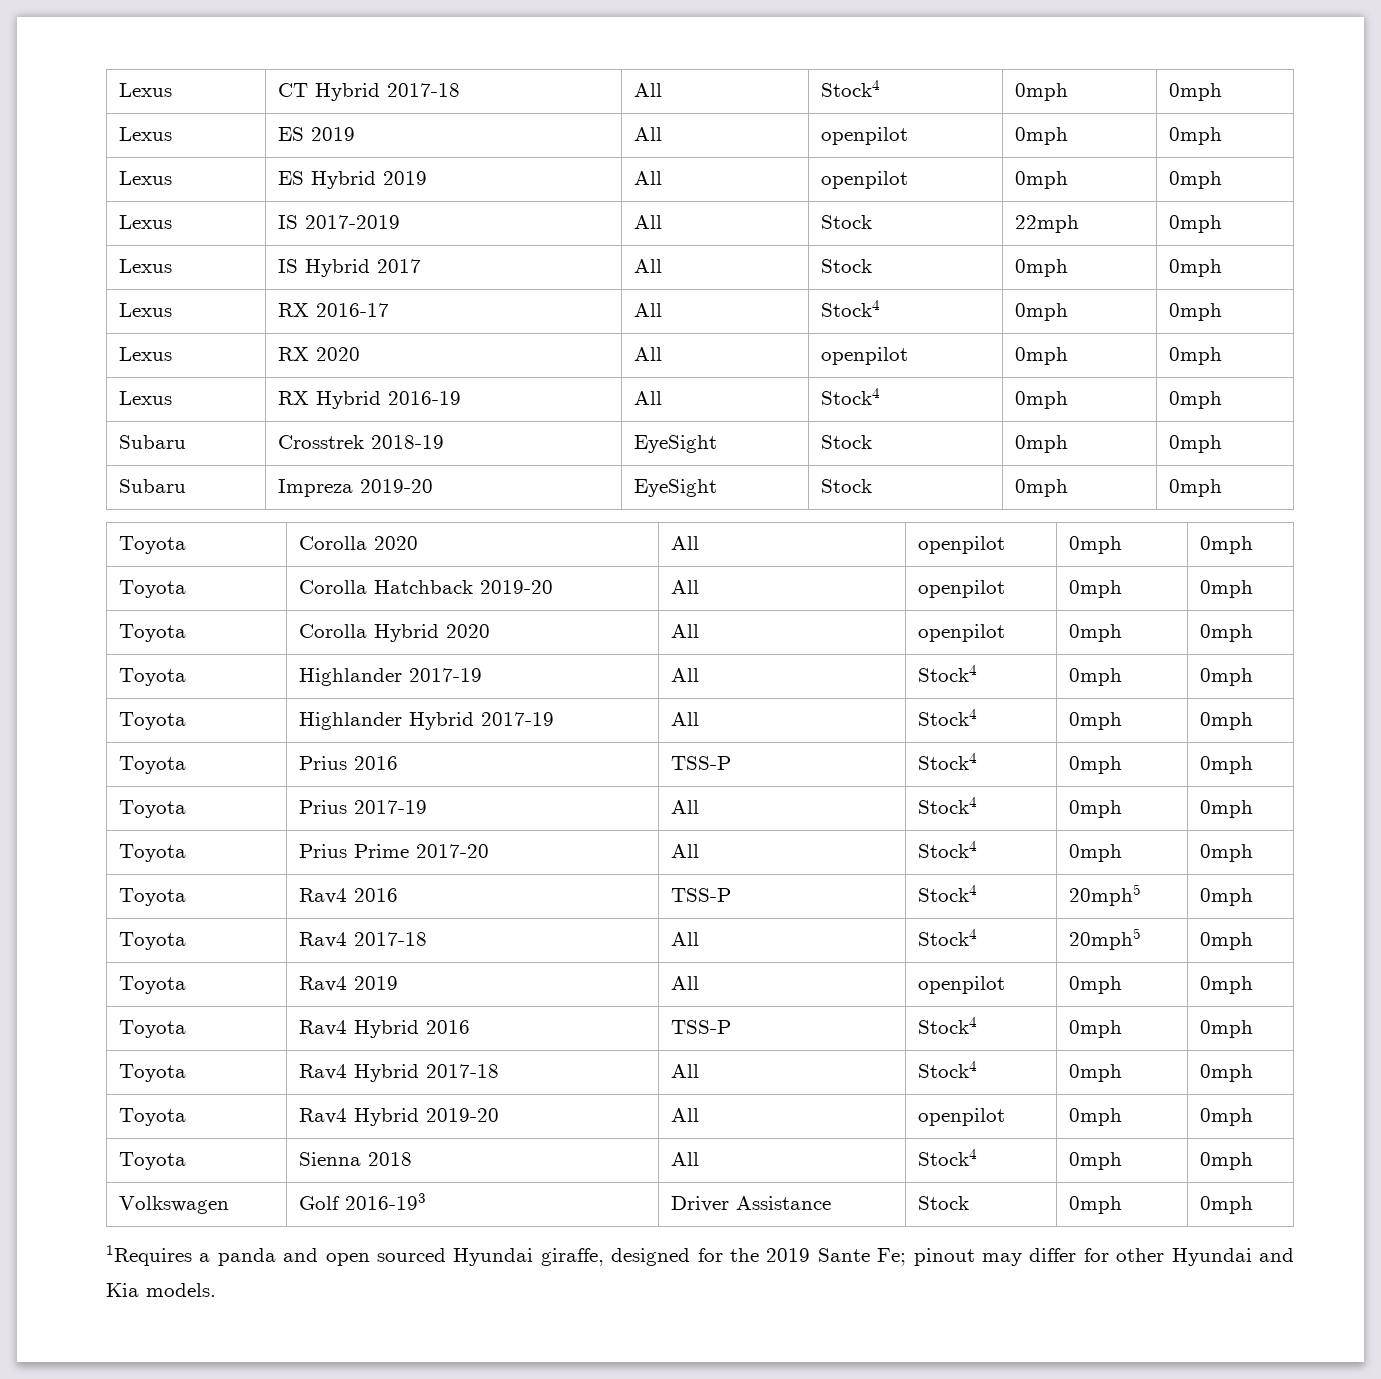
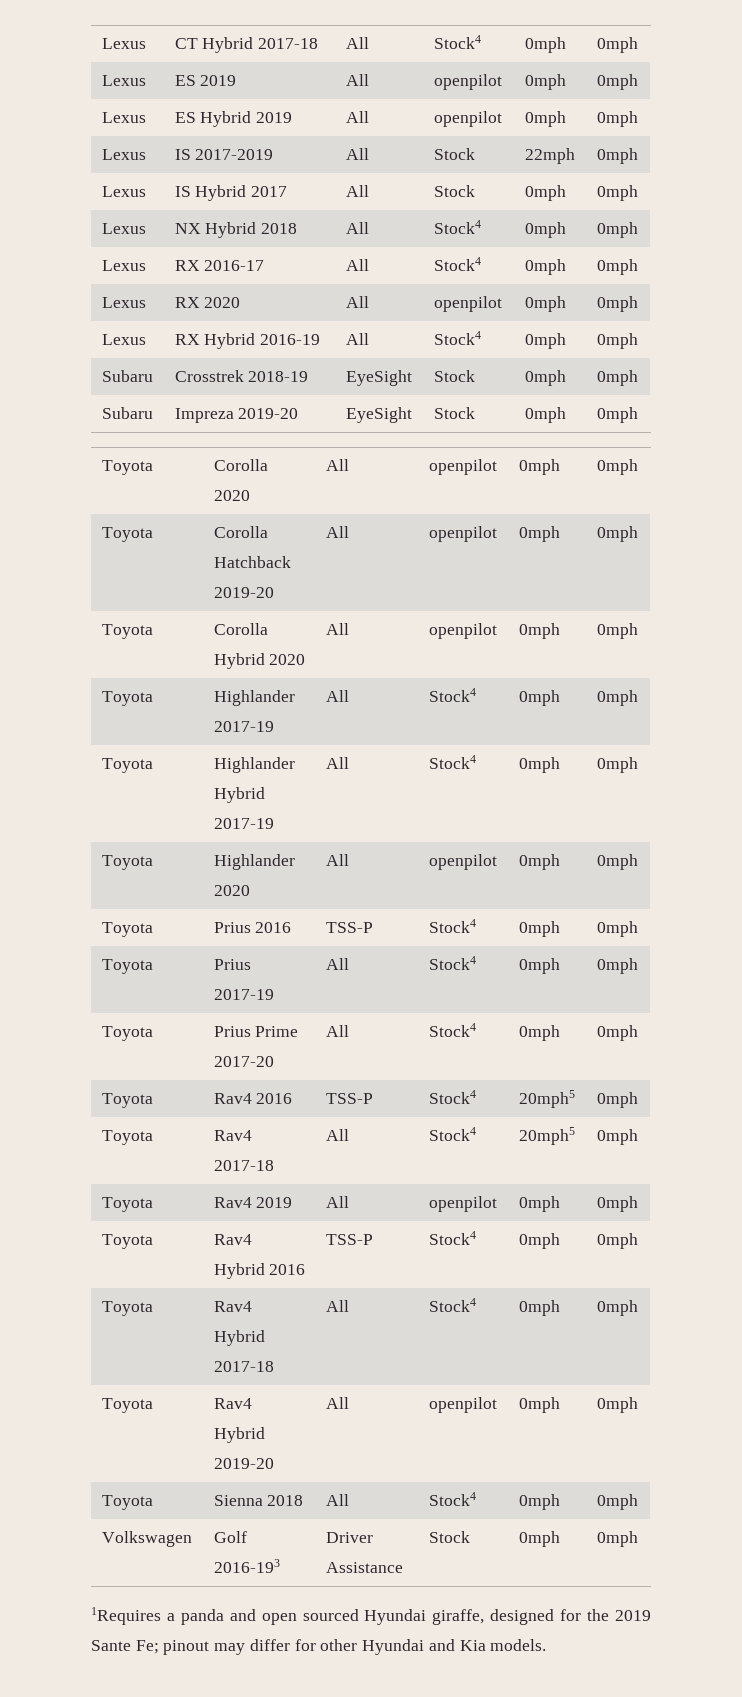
(1223, 268) none -> [101,223,146,234] [174,222,298,238] [345,222,369,234] [433,220,481,234] [524,222,566,238] [596,222,638,238] // Lexus | NX Hybrid 2018 | All | Stock4 | 0mph | 0mph
(1254, 721) none -> [101,855,153,870] [213,854,295,870] [213,885,250,896] [325,854,349,866] [428,854,497,870] [518,854,560,870] [596,854,638,870] // Toyota | Highlander 2020 | All | openpilot | 0mph | 0mph

